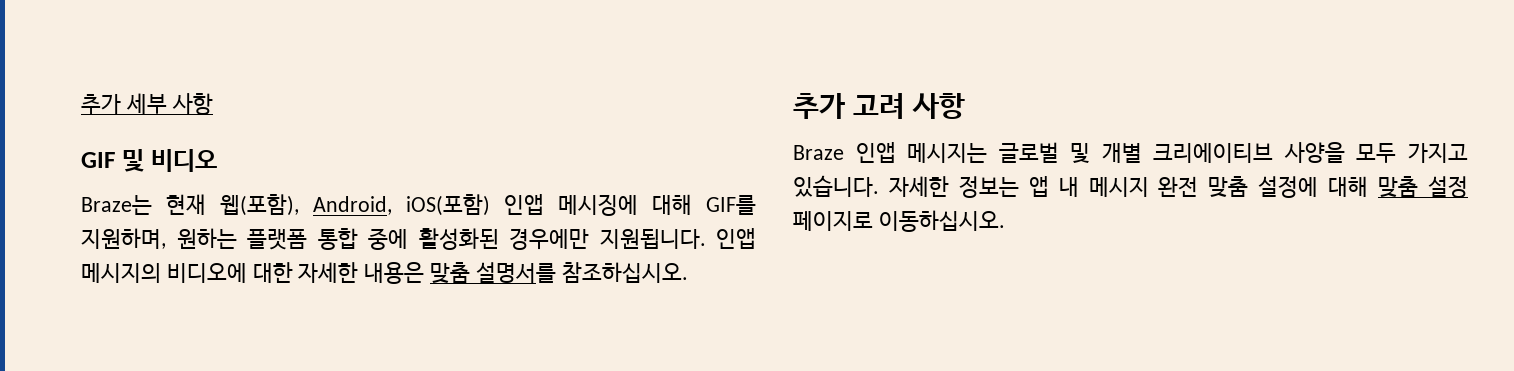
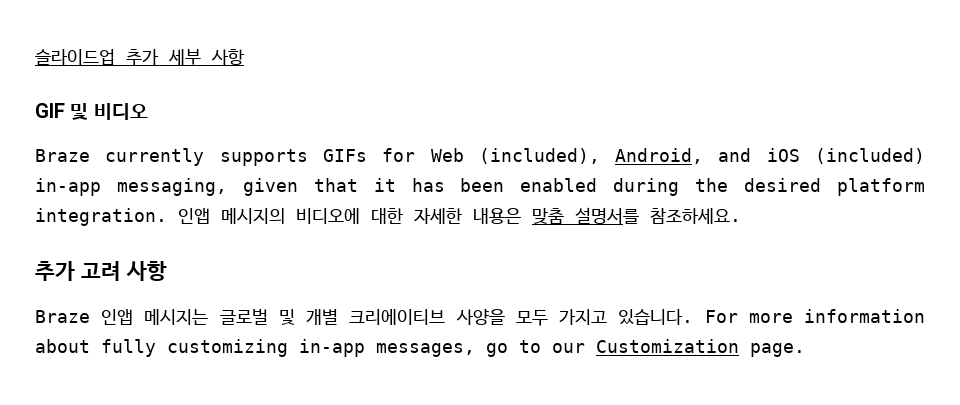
(81, 104) none -> [35,49,115,65] 슬라이드업
[81,194,756,216] [81,228,706,250] Braze는 현재 웹(포함), Android, iOS(포함) 인앱 메시징에 대해 GIF를 지원하며, 원하는 플랫폼 통합 중에 활성화된 경우에만 지원됩니다. -> [35,148,925,166] [35,178,925,196] [35,208,167,226] Braze currently supports GIFs for Web (included), Android, and iOS (included) in-app messaging, given that it has been enabled during the desired platform integration.
[561,262,688,283] 참조하십시오. -> [650,208,741,224] 참조하세요.
[888,176,1468,198] [793,210,1005,232] 자세한 정보는 앱 내 메시지 완전 맞춤 설정에 대해 맞춤 설정 페이지로 이동하십시오. -> [704,309,926,323] [35,339,805,357] For more information about fully customizing in-app messages, go to our Customization page.

